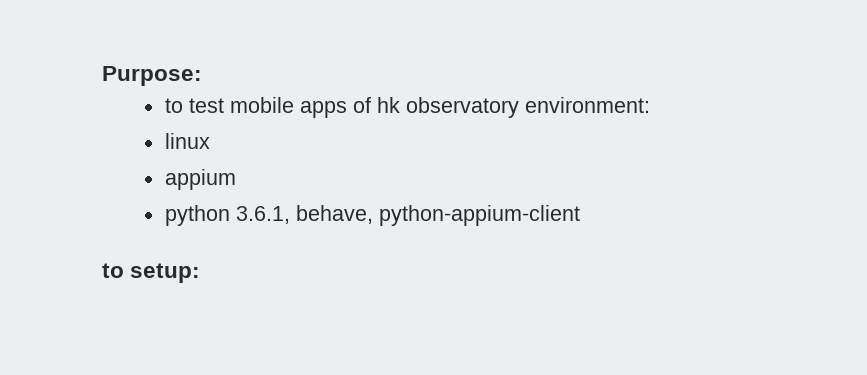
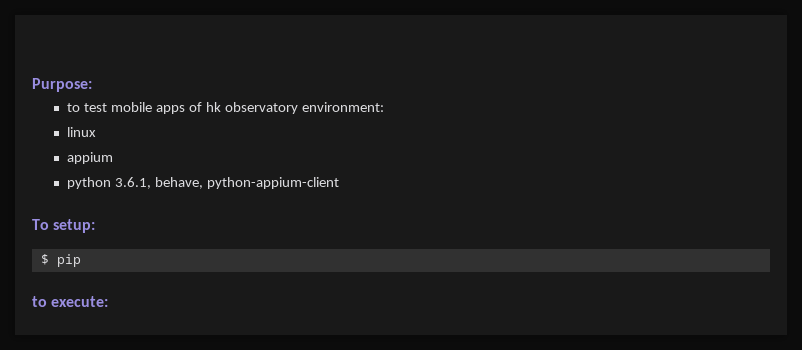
[102,263,201,283] // to setup: -> [32,219,96,233] [40,254,81,267] [32,296,109,307] // To setup: // $ pip // to execute:

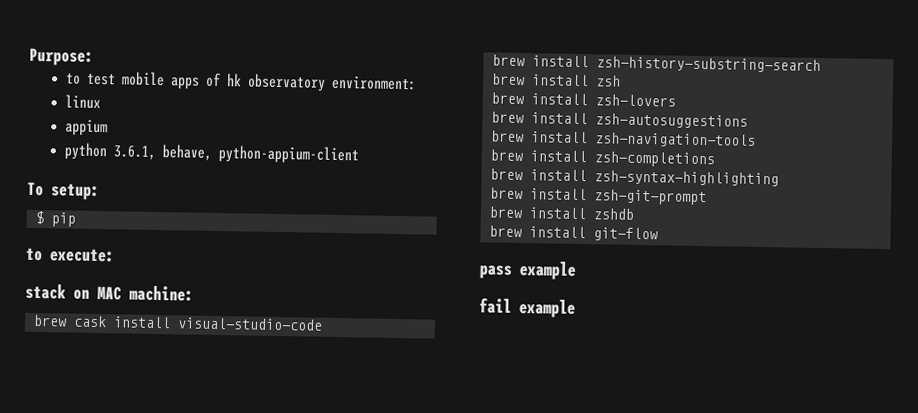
(109, 301) none -> [25,283,194,302] [33,314,324,331] [492,54,822,73] [492,73,622,87] [491,92,677,107] [491,111,749,129] [491,130,757,148] [490,149,716,168] [490,168,780,187] [490,187,708,206] [489,206,635,220] [489,225,659,242] [479,261,577,280] [479,297,576,318] // stack on MAC machine: // brew cask install visual-studio-code // brew install zsh-history-substring-search // brew install zsh // brew install zsh-lovers // brew install zsh-autosuggestions // brew install zsh-navigation-tools // brew install zsh-completions // brew install zsh-syntax-highlighting // brew install zsh-git-prompt // brew install zshdb // brew install git-flow // pass example // fail example

